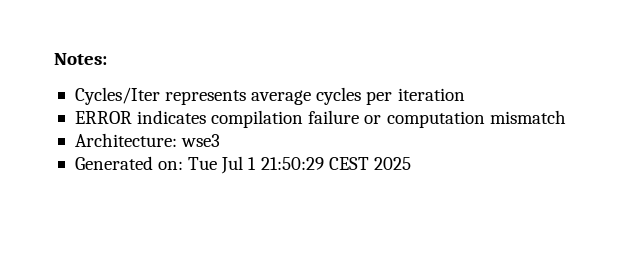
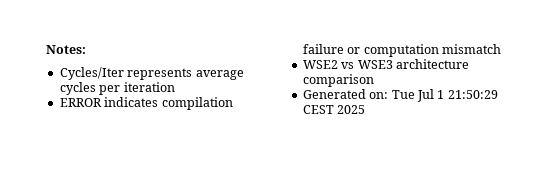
[74,133,221,147] Architecture: wse3 -> [302,59,469,69] [302,74,374,87] WSE2 vs WSE3 architecture comparison

